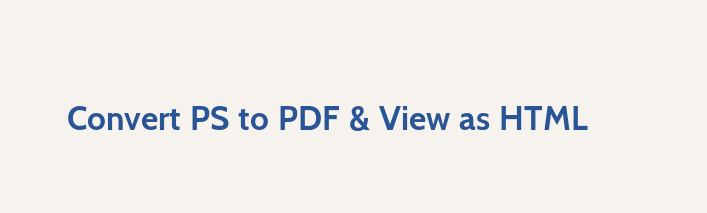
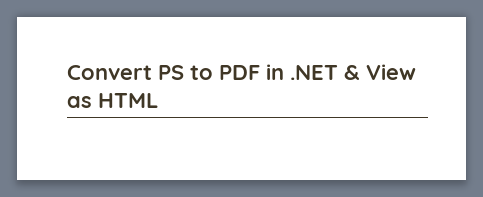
(341, 118) none -> [266,64,338,80] in .NET

